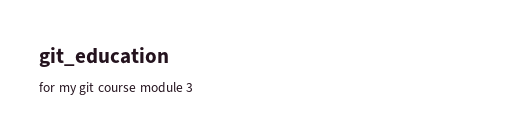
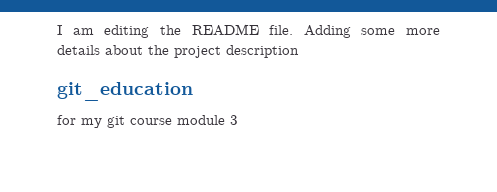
(39, 57) none -> [57,24,440,38] [57,45,299,58] I am editing the README file. Adding some more details about the project description //

